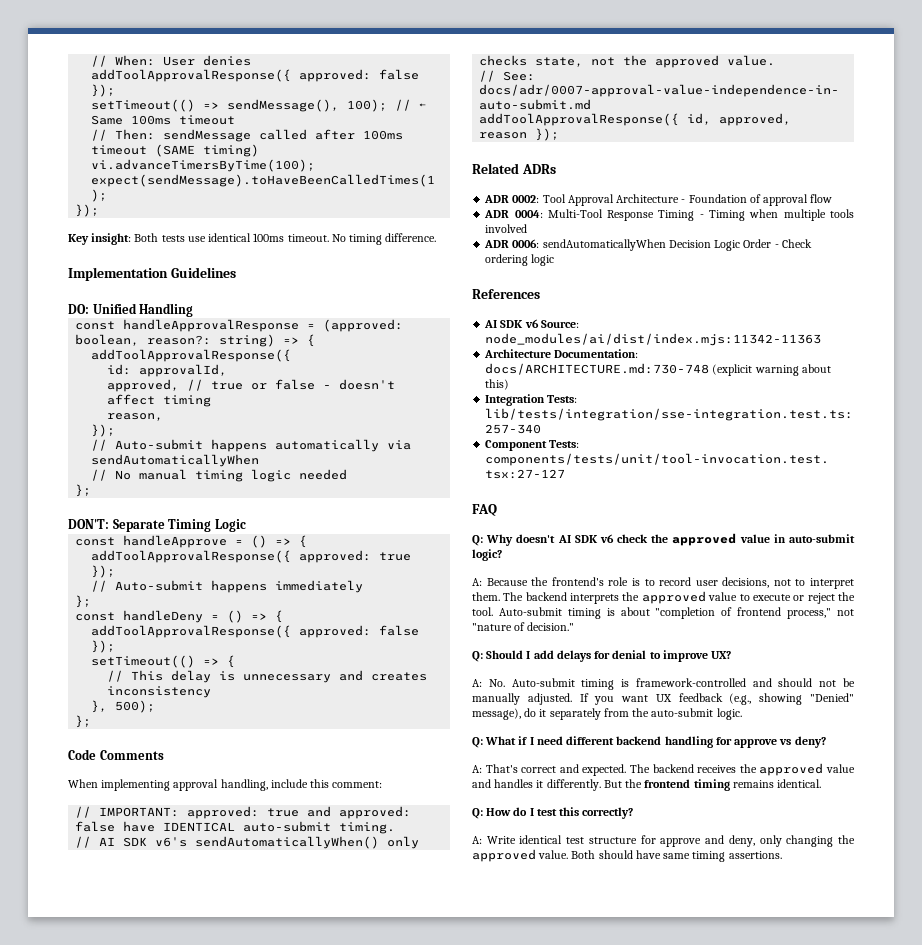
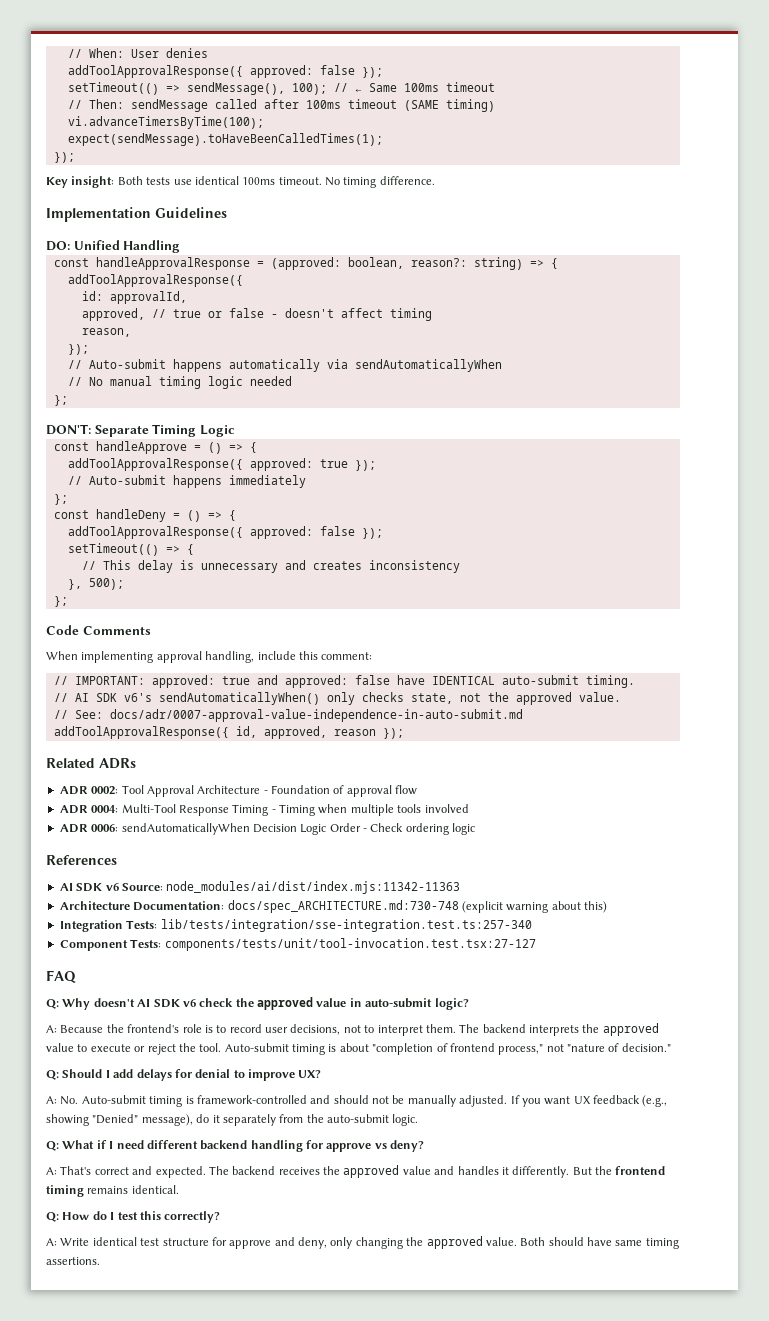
[485,363,710,375] docs/ARCHITECTURE.md:730-748 -> [227,900,459,913] docs/spec_ARCHITECTURE.md:730-748

